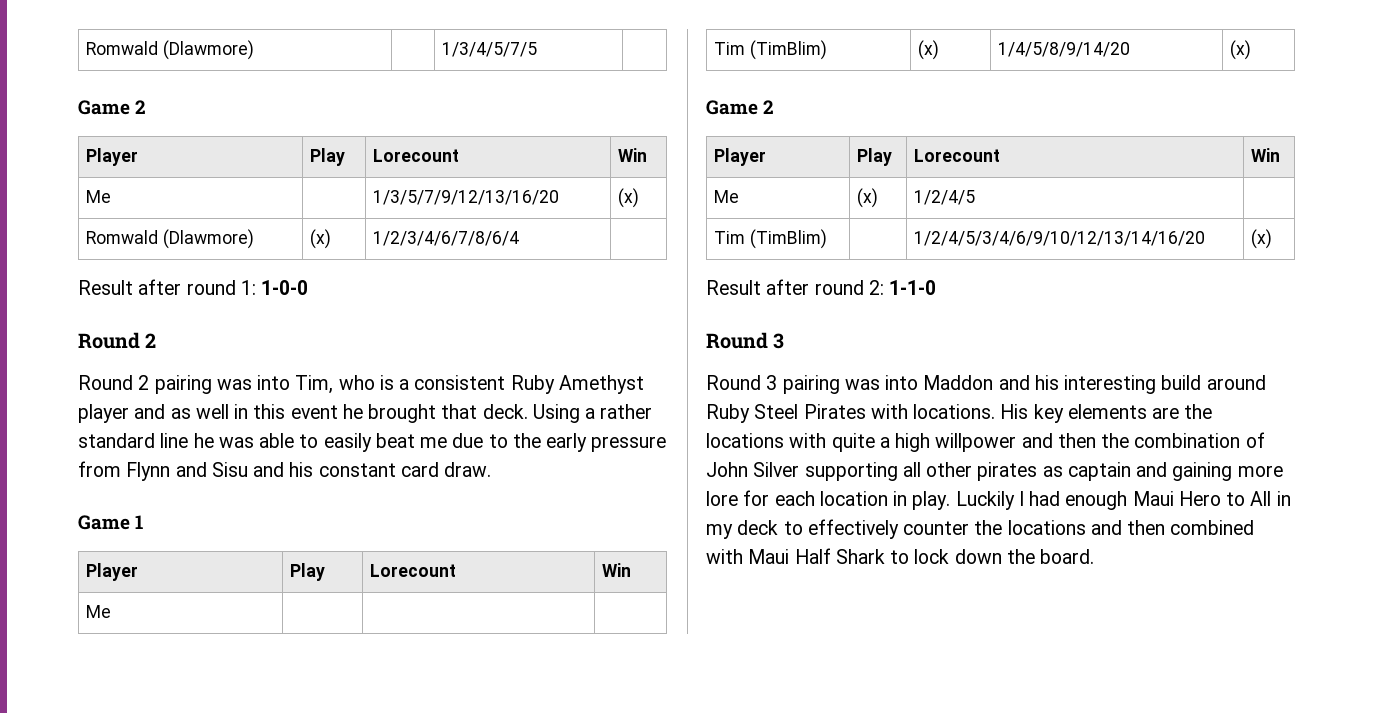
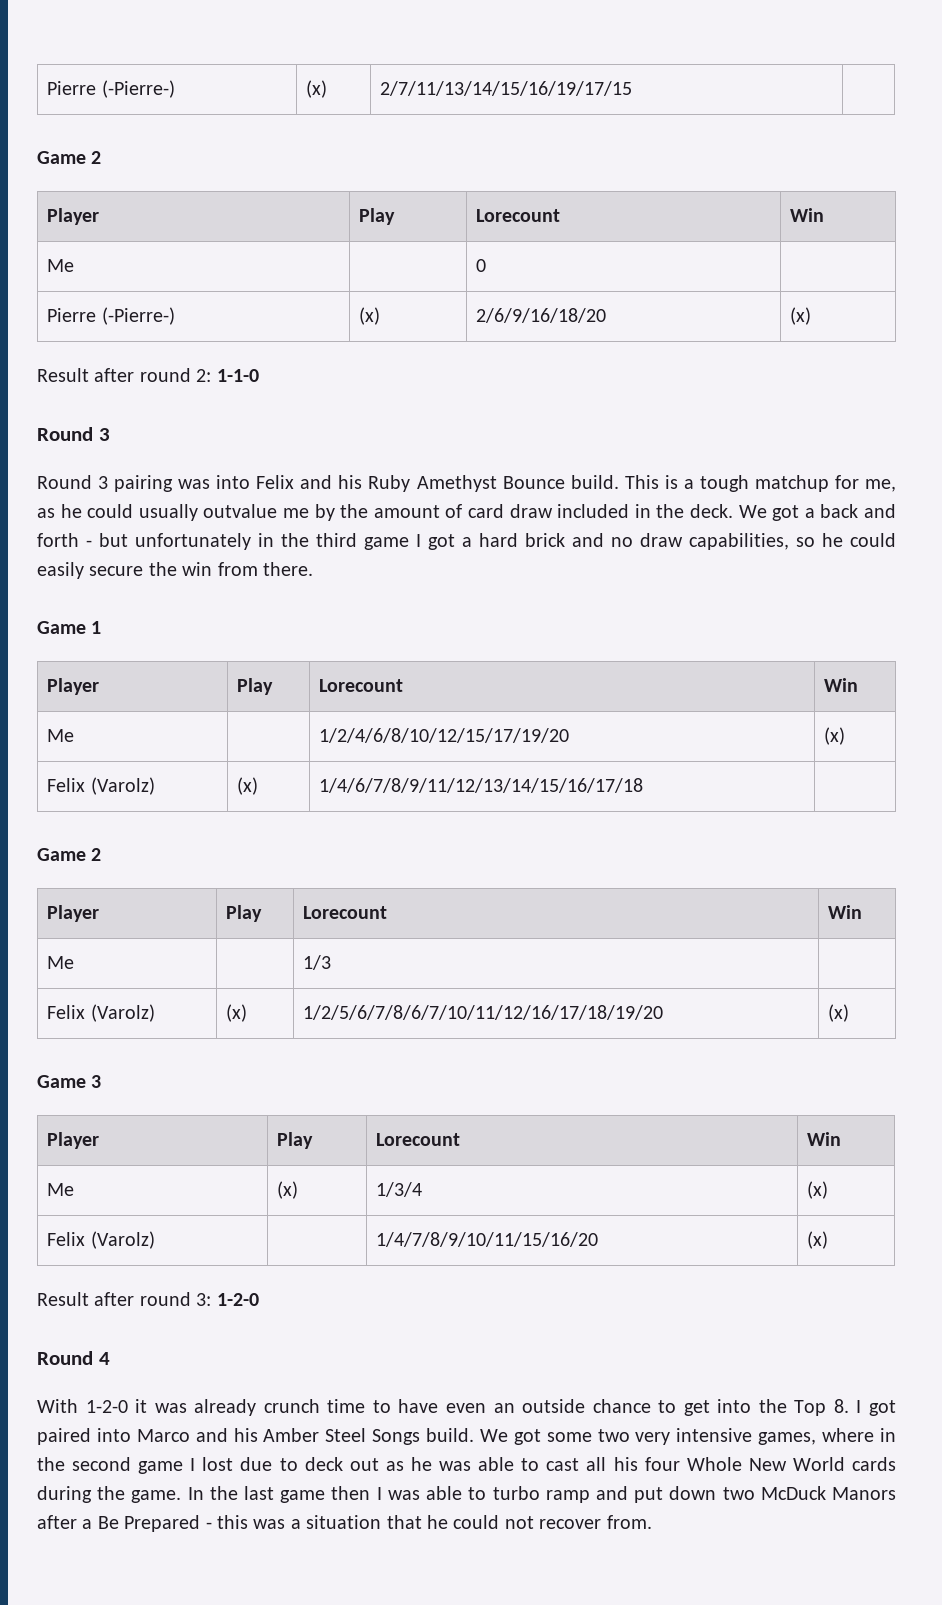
[85,40,254,60] [441,42,537,57] [78,100,147,115] [85,148,138,166] [309,148,345,166] [372,149,459,162] [617,148,647,162] [85,190,111,203] [372,190,559,205] [617,188,639,208] [85,229,254,249] [309,229,331,249] [372,231,519,246] [78,279,309,295] [78,332,157,349] [78,375,644,394] [78,404,653,423] [78,433,667,452] [78,461,492,481] [78,515,144,530] [85,563,138,581] [289,563,325,581] [369,564,456,577] [601,563,631,577] [85,605,111,618] [713,40,827,60] [917,40,939,60] [997,42,1130,57] [1229,40,1251,60] [706,100,775,115] [713,148,766,166] [856,148,892,166] [913,149,1000,162] [1250,148,1280,162] [713,190,739,203] [856,188,878,208] [913,190,975,205] [713,229,827,249] [913,231,1205,246] Romwald (Dlawmore) | | 1/3/4/5/7/5 | // Game 2 // Player | Play | Lorecount | Win // Me | | 1/3/5/7/9/12/13/16/20 | (x) // Romwald (Dlawmore) | (x) | 1/2/3/4/6/7/8/6/4 | // Result after round 1: 1-0-0 // Round 2 // Round 2 pairing was into Tim, who is a consistent Ruby Amethyst player and as well in this event he brought that deck. Using a rather standard line he was able to easily beat me due to the early pressure from Flynn and Sisu and his constant card draw. // Game 1 // Player | Play | Lorecount | Win // Me | | | // Tim (TimBlim) | (x) | 1/4/5/8/9/14/20 | (x) // Game 2 // Player | Play | Lorecount | Win // Me | (x) | 1/2/4/5 | // Tim (TimBlim) | | 1/2/4/5/3/4/6/9/10/12/13/14/16/20 -> [47,80,175,98] [306,80,328,98] [380,81,633,96] [37,151,102,164] [47,208,100,225] [359,208,396,225] [476,209,561,222] [790,208,825,222] [47,259,75,272] [476,259,487,272] [47,307,175,325] [359,307,381,325] [476,308,607,323] Pierre (-Pierre-) | (x) | 2/7/11/13/14/15/16/19/17/15 | // Game 2 // Player | Play | Lorecount | Win // Me | | 0 | // Pierre (-Pierre-) | (x) | 2/6/9/16/18/20
[923,375,1266,394] [706,404,1213,423] [706,432,1265,452] [706,462,1283,481] [706,490,1291,510] [706,519,1255,539] [706,548,1095,564] Maddon and his interesting build around Ruby Steel Pirates with locations. His key elements are the locations with quite a high willpower and then the combination of John Silver supporting all other pirates as captain and gaining more lore for each location in play. Luckily I had enough Maui Hero to All in my deck to effectively counter the locations and then combined with Maui Half Shark to lock down the board. -> [256,475,896,492] [37,504,897,521] [37,533,896,550] [37,562,313,579] [37,621,102,634] [47,678,100,695] [237,678,274,695] [319,679,404,692] [824,678,859,692] [47,729,75,742] [319,728,570,743] [824,727,846,745] [47,777,155,795] [237,777,259,795] [319,778,644,793] [37,848,102,861] [47,905,100,922] [226,905,263,922] [303,906,388,919] [828,905,863,919] [47,956,75,969] [303,955,332,970] [47,1004,155,1022] [226,1004,248,1022] [303,1005,664,1020] [828,1004,850,1022] [37,1075,102,1088] [47,1132,100,1149] [277,1132,314,1149] [376,1133,461,1146] [807,1132,842,1146] [47,1183,75,1196] [277,1181,299,1199] [376,1182,423,1197] [807,1181,829,1199] [47,1231,155,1249] [376,1232,599,1247] [807,1231,829,1249] [37,1292,259,1306] [37,1351,110,1365] [37,1399,896,1416] [37,1428,896,1445] [37,1457,896,1474] [37,1486,897,1503] [37,1515,652,1532] Felix and his Ruby Amethyst Bounce build. This is a tough matchup for me, as he could usually outvalue me by the amount of card draw included in the deck. We got a back and forth - but unfortunately in the third game I got a hard brick and no draw capabilities, so he could easily secure the win from there. // Game 1 // Player | Play | Lorecount | Win // Me | | 1/2/4/6/8/10/12/15/17/19/20 | (x) // Felix (Varolz) | (x) | 1/4/6/7/8/9/11/12/13/14/15/16/17/18 | // Game 2 // Player | Play | Lorecount | Win // Me | | 1/3 | // Felix (Varolz) | (x) | 1/2/5/6/7/8/6/7/10/11/12/16/17/18/19/20 | (x) // Game 3 // Player | Play | Lorecount | Win // Me | (x) | 1/3/4 | (x) // Felix (Varolz) | | 1/4/7/8/9/10/11/15/16/20 | (x) // Result after round 3: 1-2-0 // Round 4 // With 1-2-0 it was already crunch time to have even an outside chance to get into the Top 8. I got paired into Marco and his Amber Steel Songs build. We got some two very intensive games, where in the second game I lost due to deck out as he was able to cast all his four Whole New World cards during the game. In the last game then I was able to turbo ramp and put down two McDuck Manors after a Be Prepared - this was a situation that he could not recover from.

